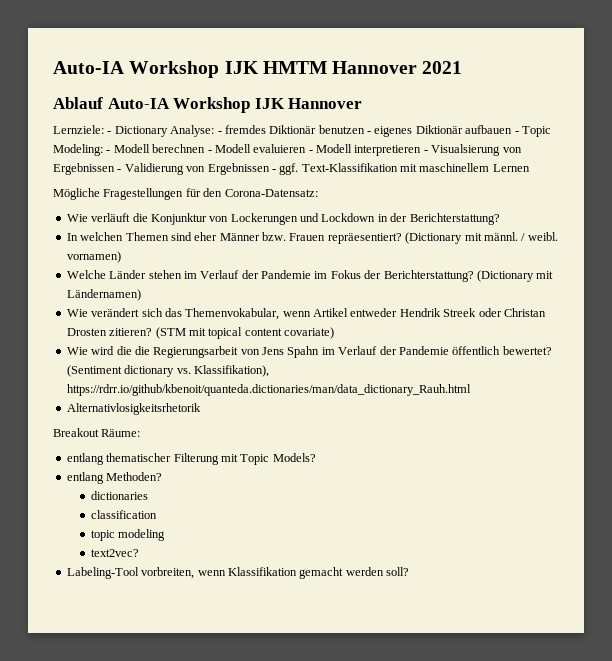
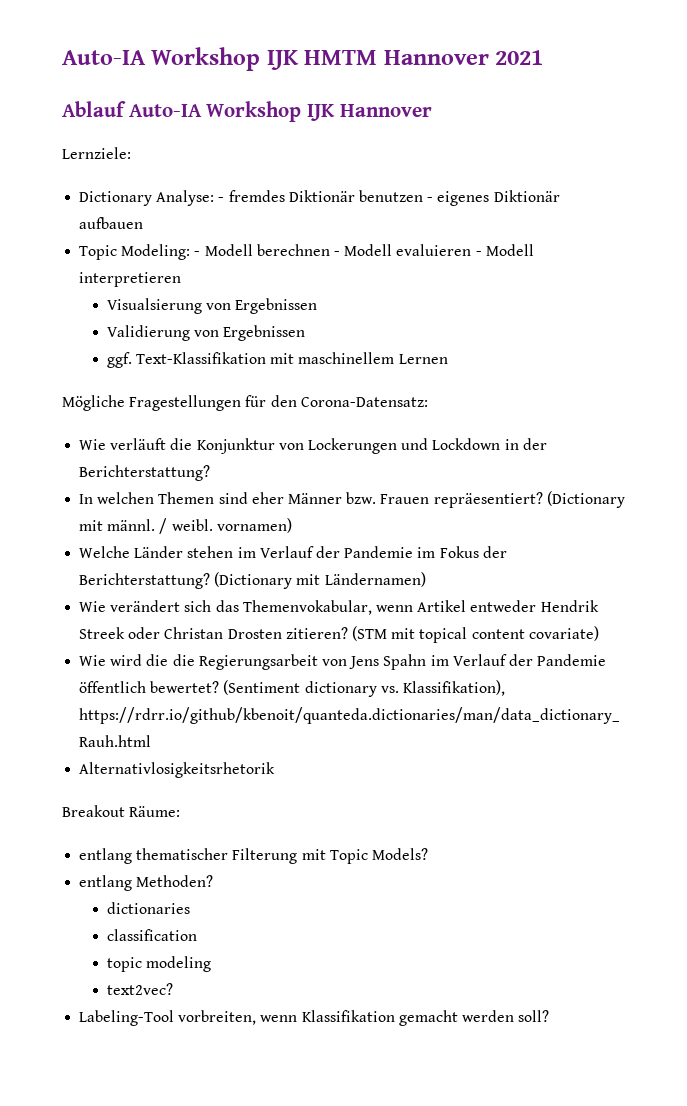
[107,131,112,134] - -> (131, 153) //
[514,131,519,134] - -> (144, 223) //
[423,150,428,153] - -> (182, 279) //
[117,169,122,172] - -> (318, 306) //
[271,169,276,172] - -> (306, 333) //

